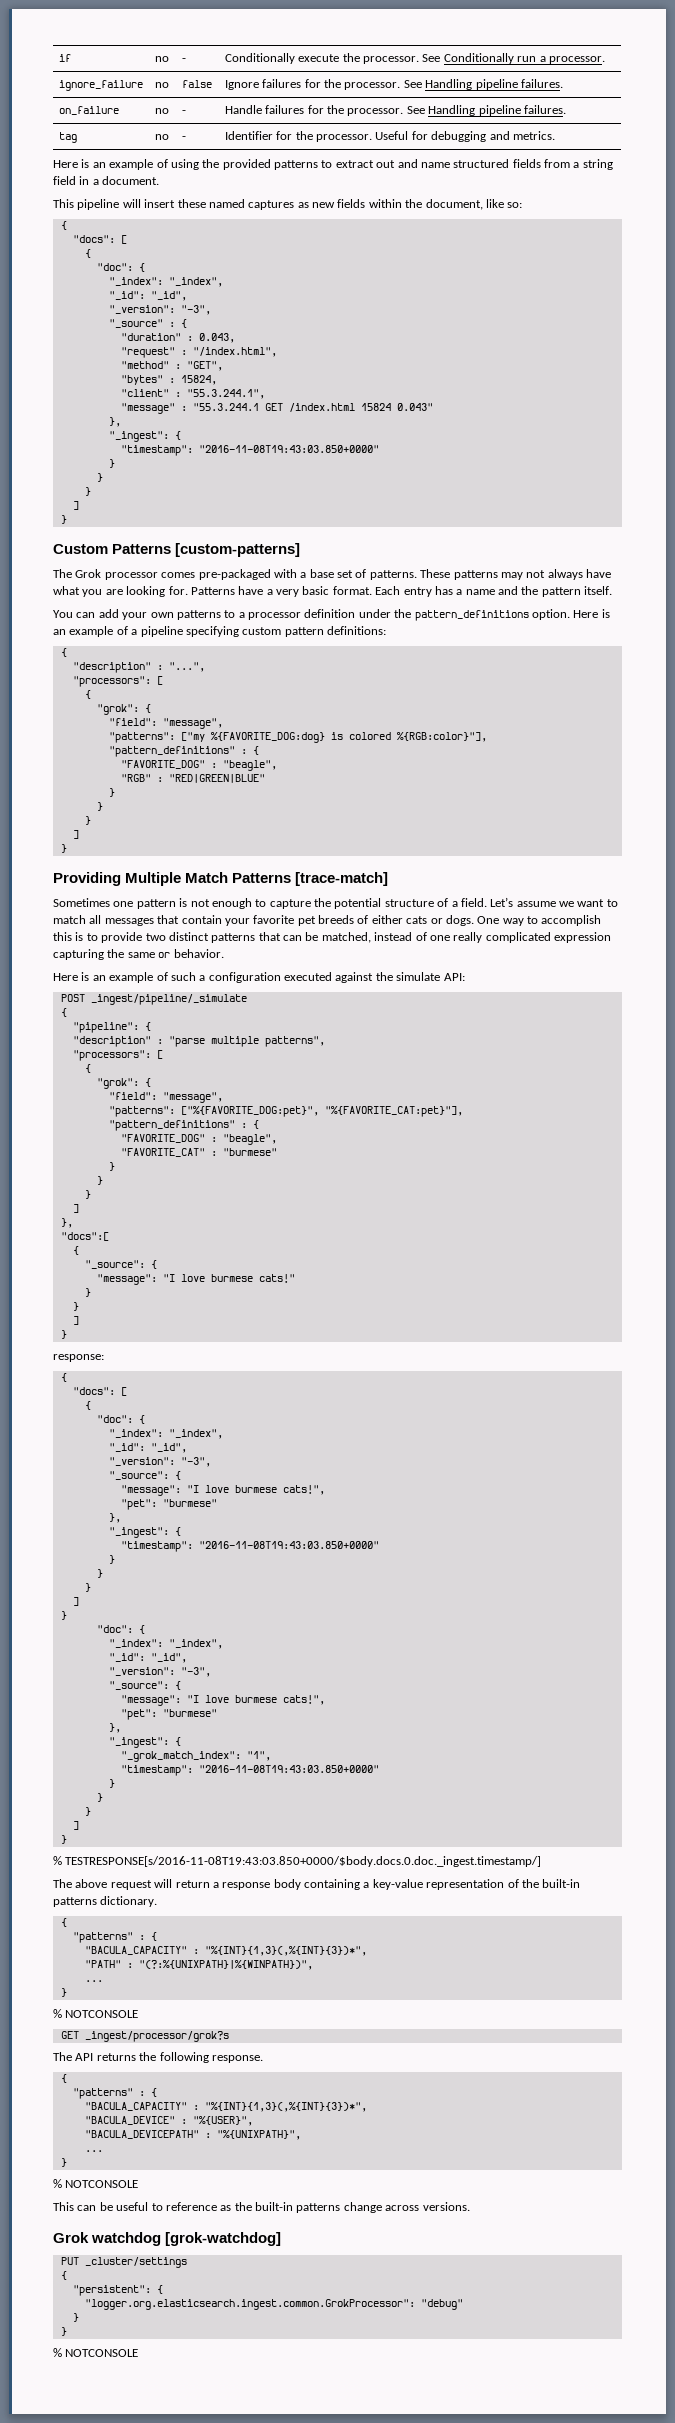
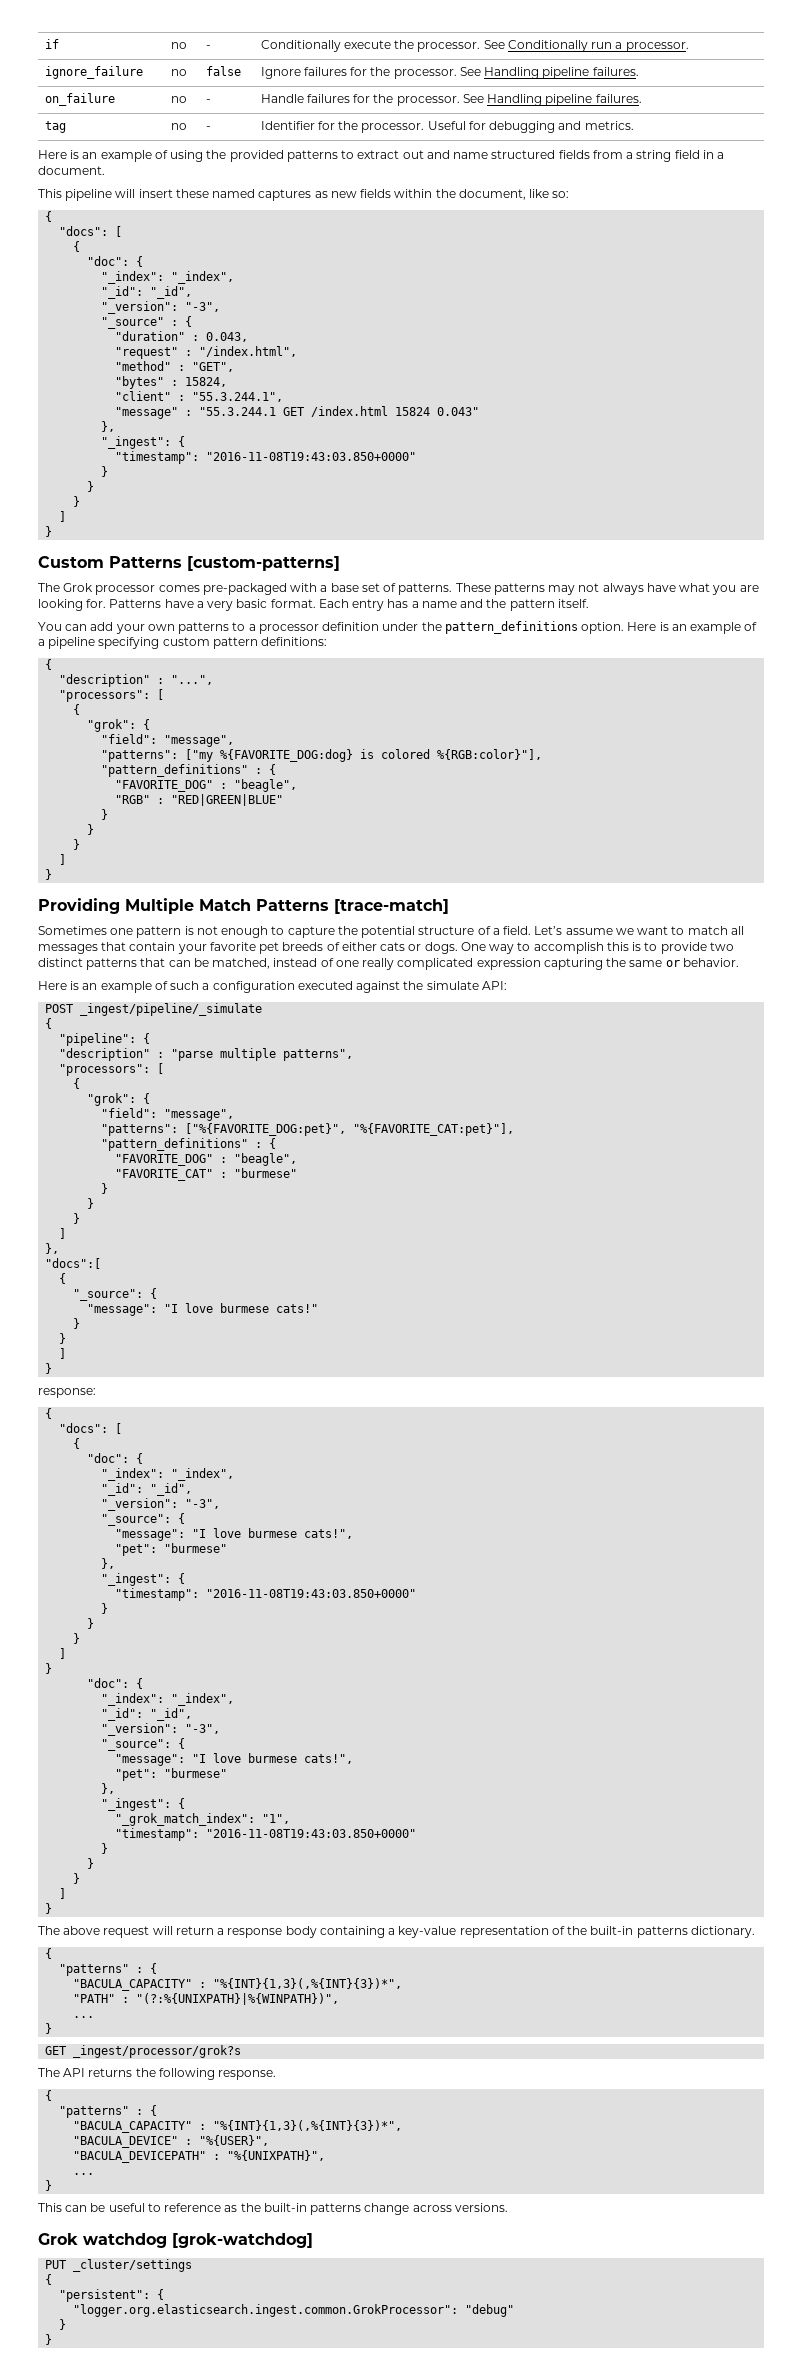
[53,1856,542,1867] // % TESTRESPONSE[s/2016-11-08T19:43:03.850+0000/$body.docs.0.doc._ingest.timestamp/] -> (53, 1908) none
[53,2009,139,2018] // % NOTCONSOLE -> (53, 2028) none
[53,2179,139,2188] // % NOTCONSOLE -> (53, 2185) none
[53,2348,139,2357] // % NOTCONSOLE -> (53, 2339) none

